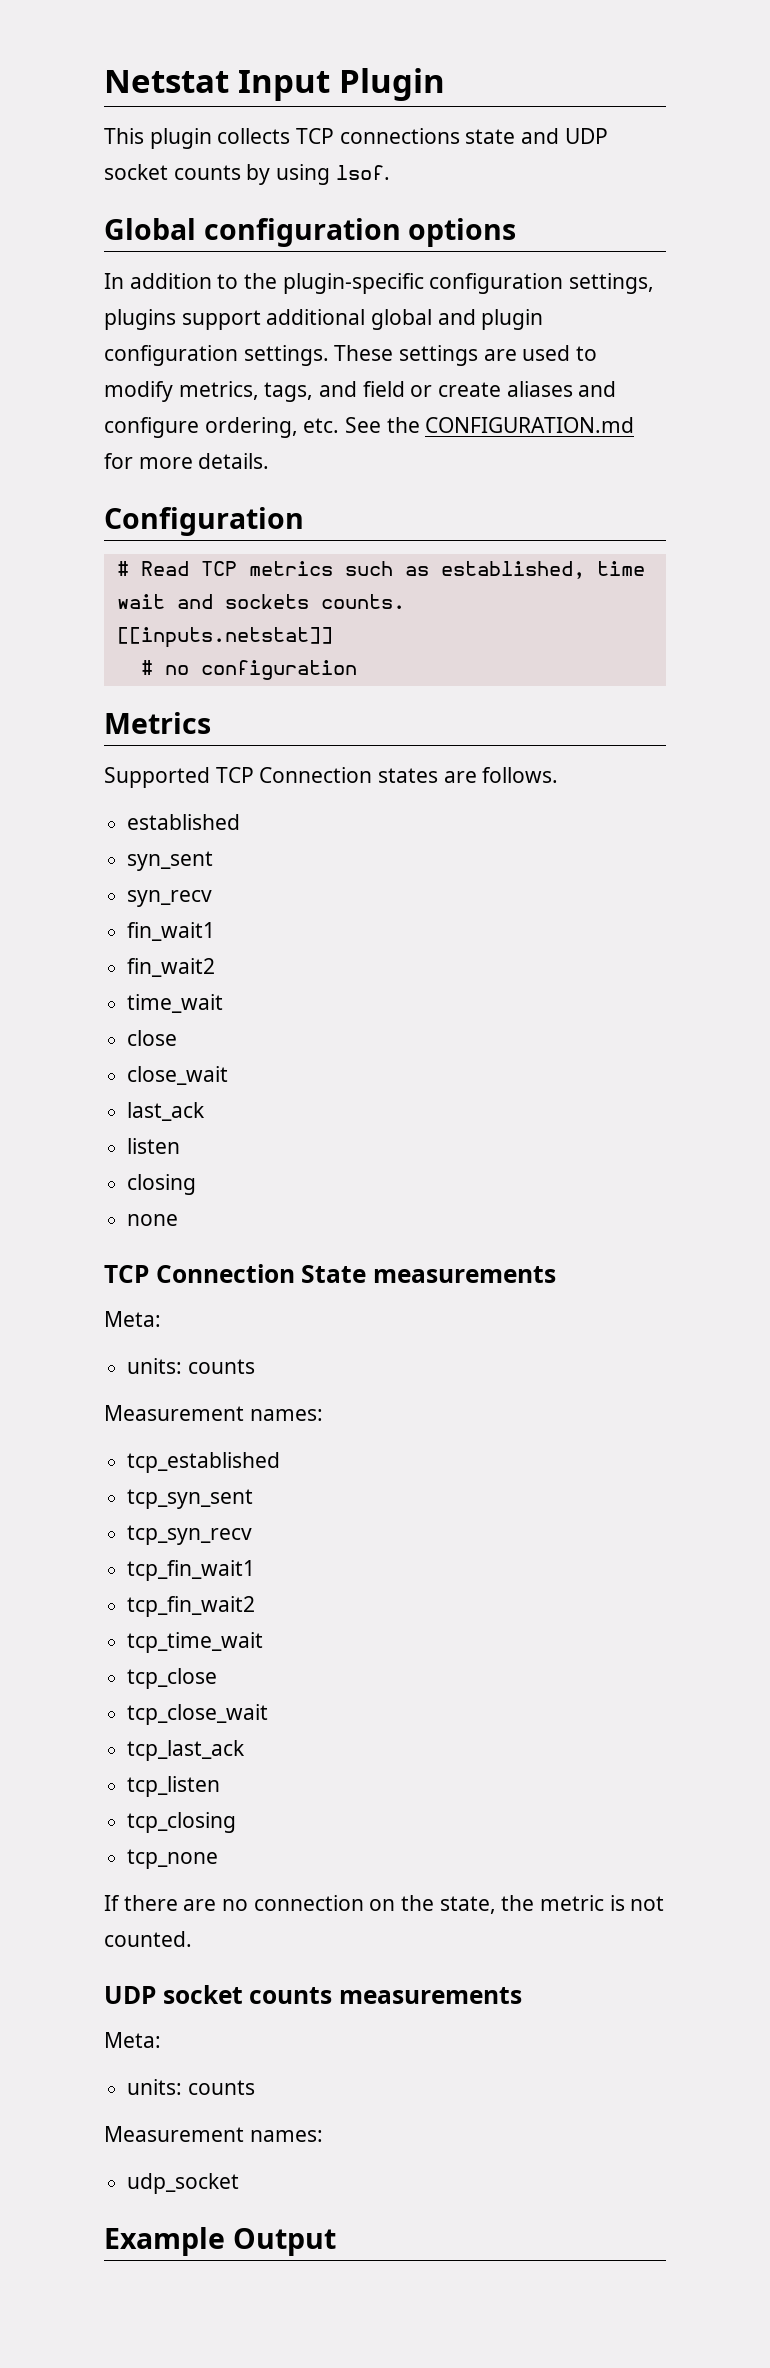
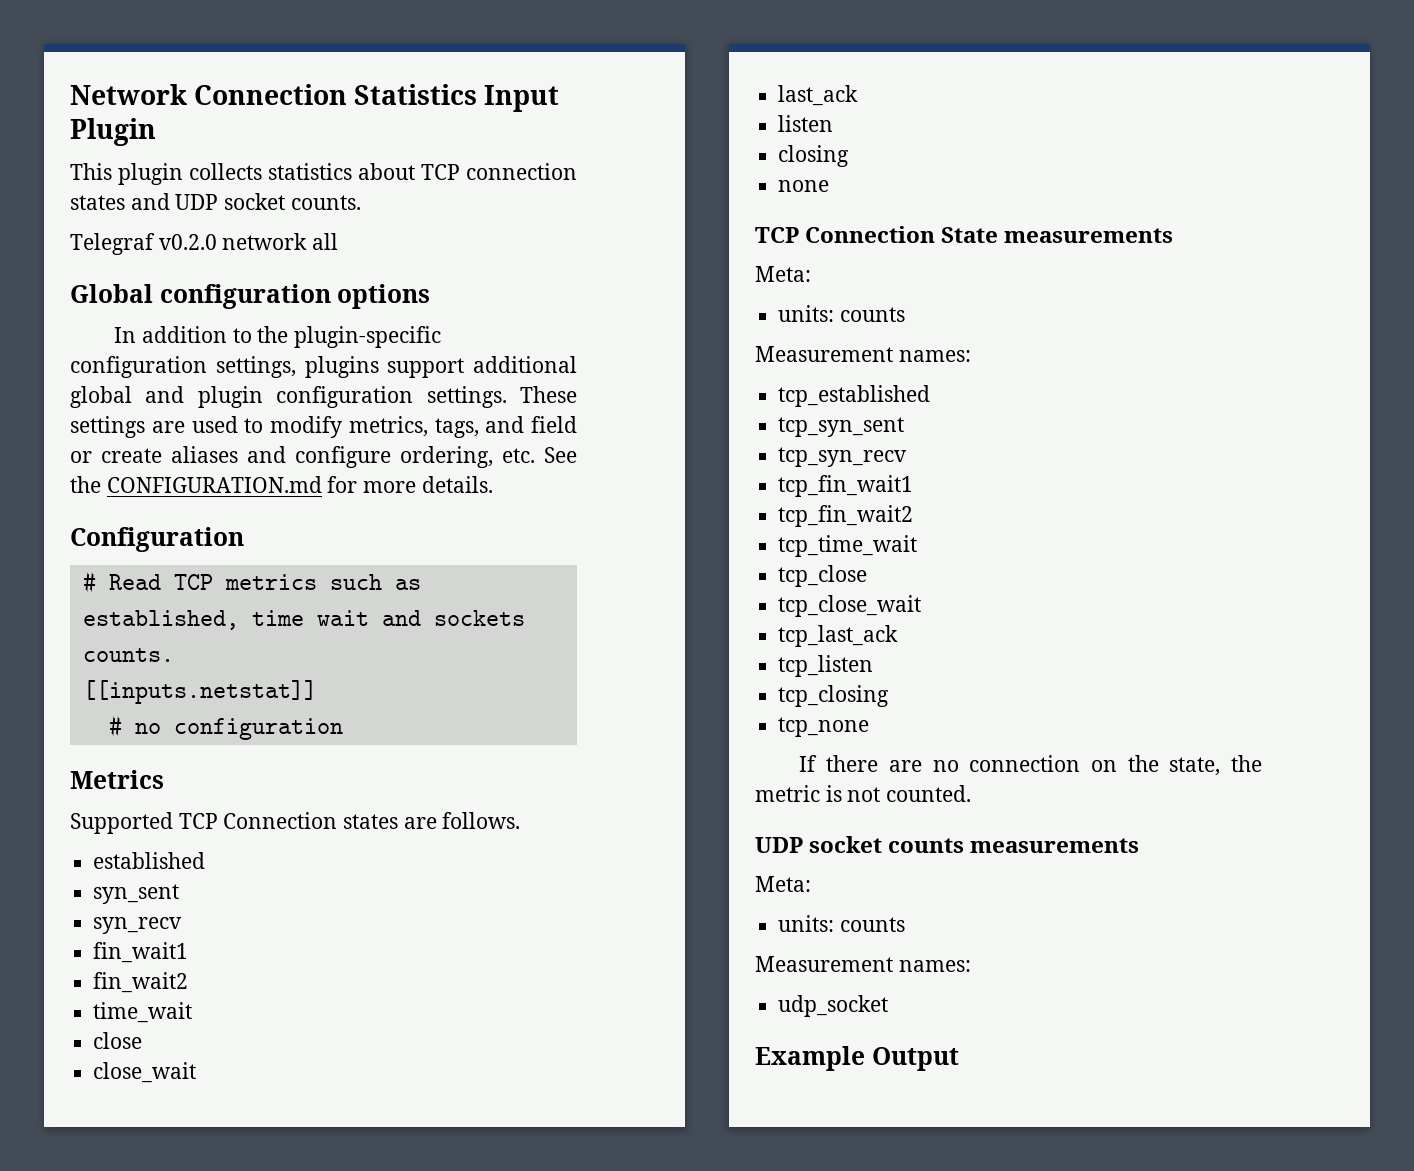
[104,70,229,93] Netstat -> [70,84,478,105] Network Connection Statistics
[296,128,608,144] [104,164,390,185] TCP connections state and UDP socket counts by using lsof. -> [268,163,577,180] [70,193,361,210] [70,233,339,255] statistics about TCP connection states and UDP socket counts. // Telegraf v0.2.0 network all

